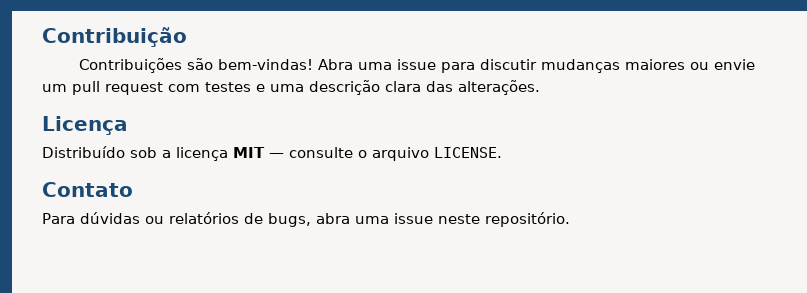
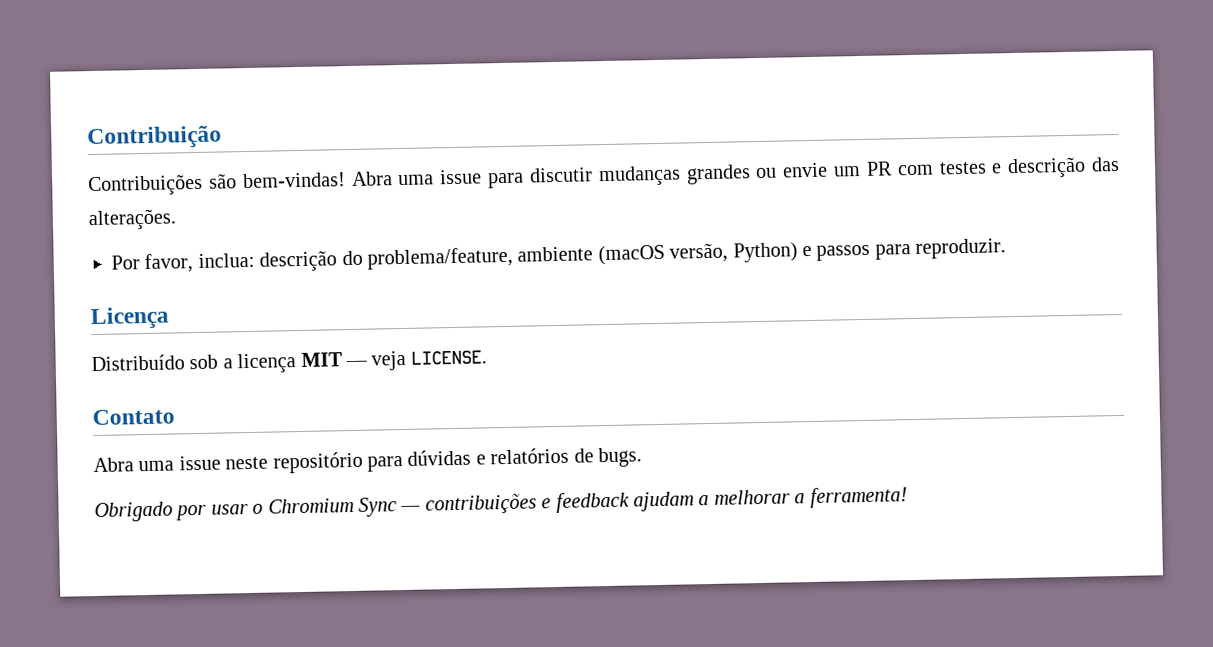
[625,59,686,70] maiores -> [685,164,751,185] grandes
[72,81,163,95] pull request -> [865,161,893,176] PR
[270,80,421,95] uma descrição clara -> [1007,156,1087,179] descrição
(540, 87) none -> [111,238,1007,274] // Por favor, inclua: descrição do problema/feature, ambiente (macOS versão, Python) e passos para reproduzir.
[289,147,429,161] consulte o arquivo -> [371,350,407,371] veja
[42,212,570,227] Para dúvidas ou relatórios de bugs, abra uma issue neste repositório. -> [93,447,642,474] [94,486,908,523] Abra uma issue neste repositório para dúvidas e relatórios de bugs. // Obrigado por usar o Chromium Sync — contribuições e feedback ajudam a melhorar a ferramenta!

